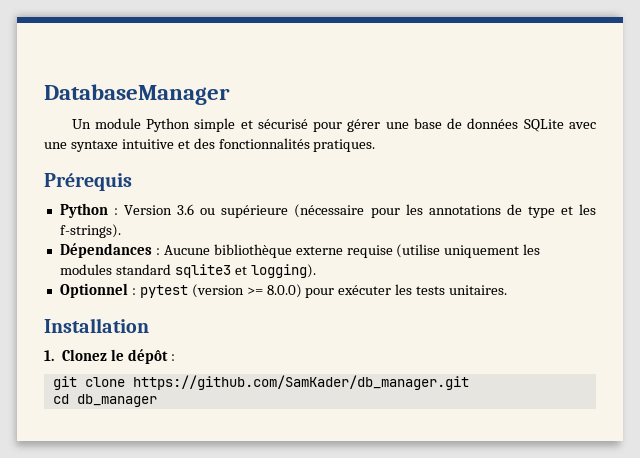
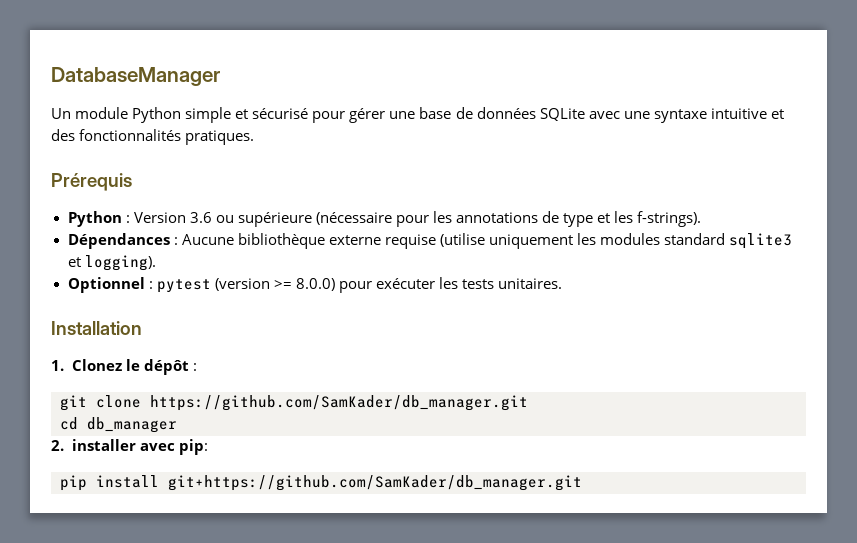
(157, 400) none -> [51,439,208,455] [60,475,582,491] // 2. installer avec pip: // pip install git+https://github.com/SamKader/db_manager.git

